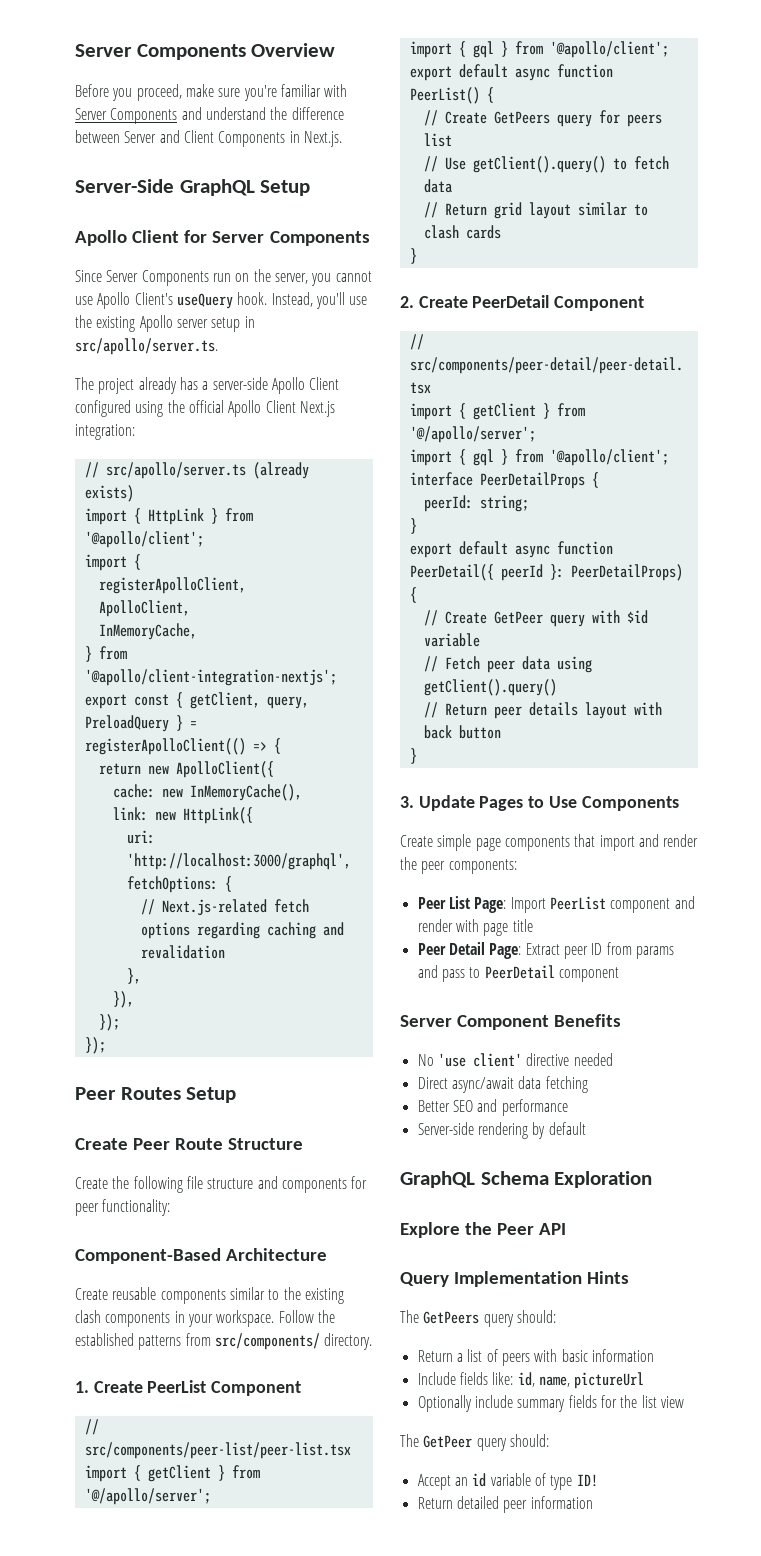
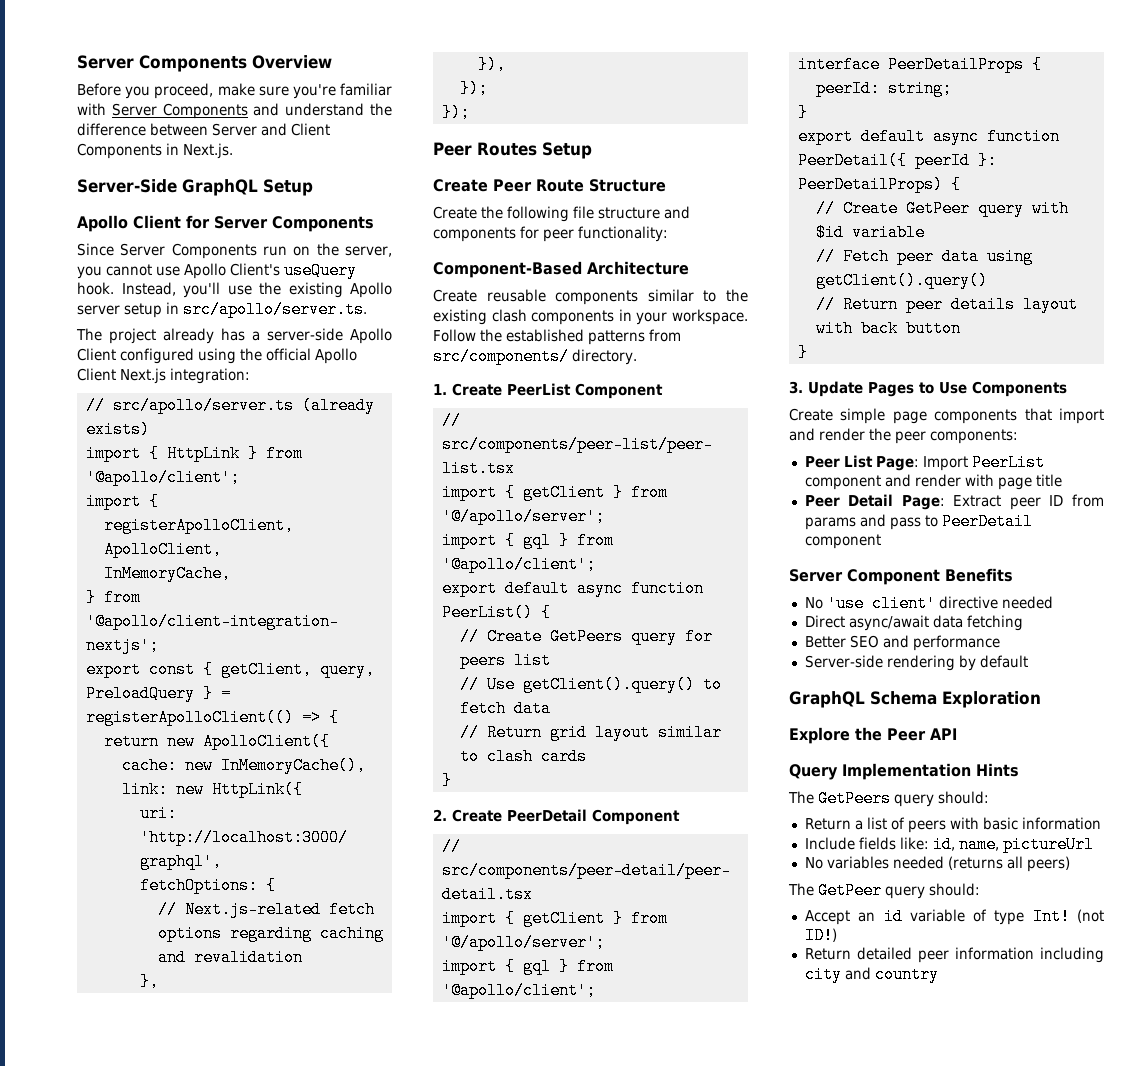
[417,1395,684,1412] Optionally include summary fields for the list view -> [804,856,1070,872] No variables needed (returns all peers)
[576,1474,598,1487] ID! -> [1032,908,1104,925] [804,927,837,944] Int! (not ID!)
(593, 1502) none -> [1040,947,1104,963] [804,966,939,983] including city and country

